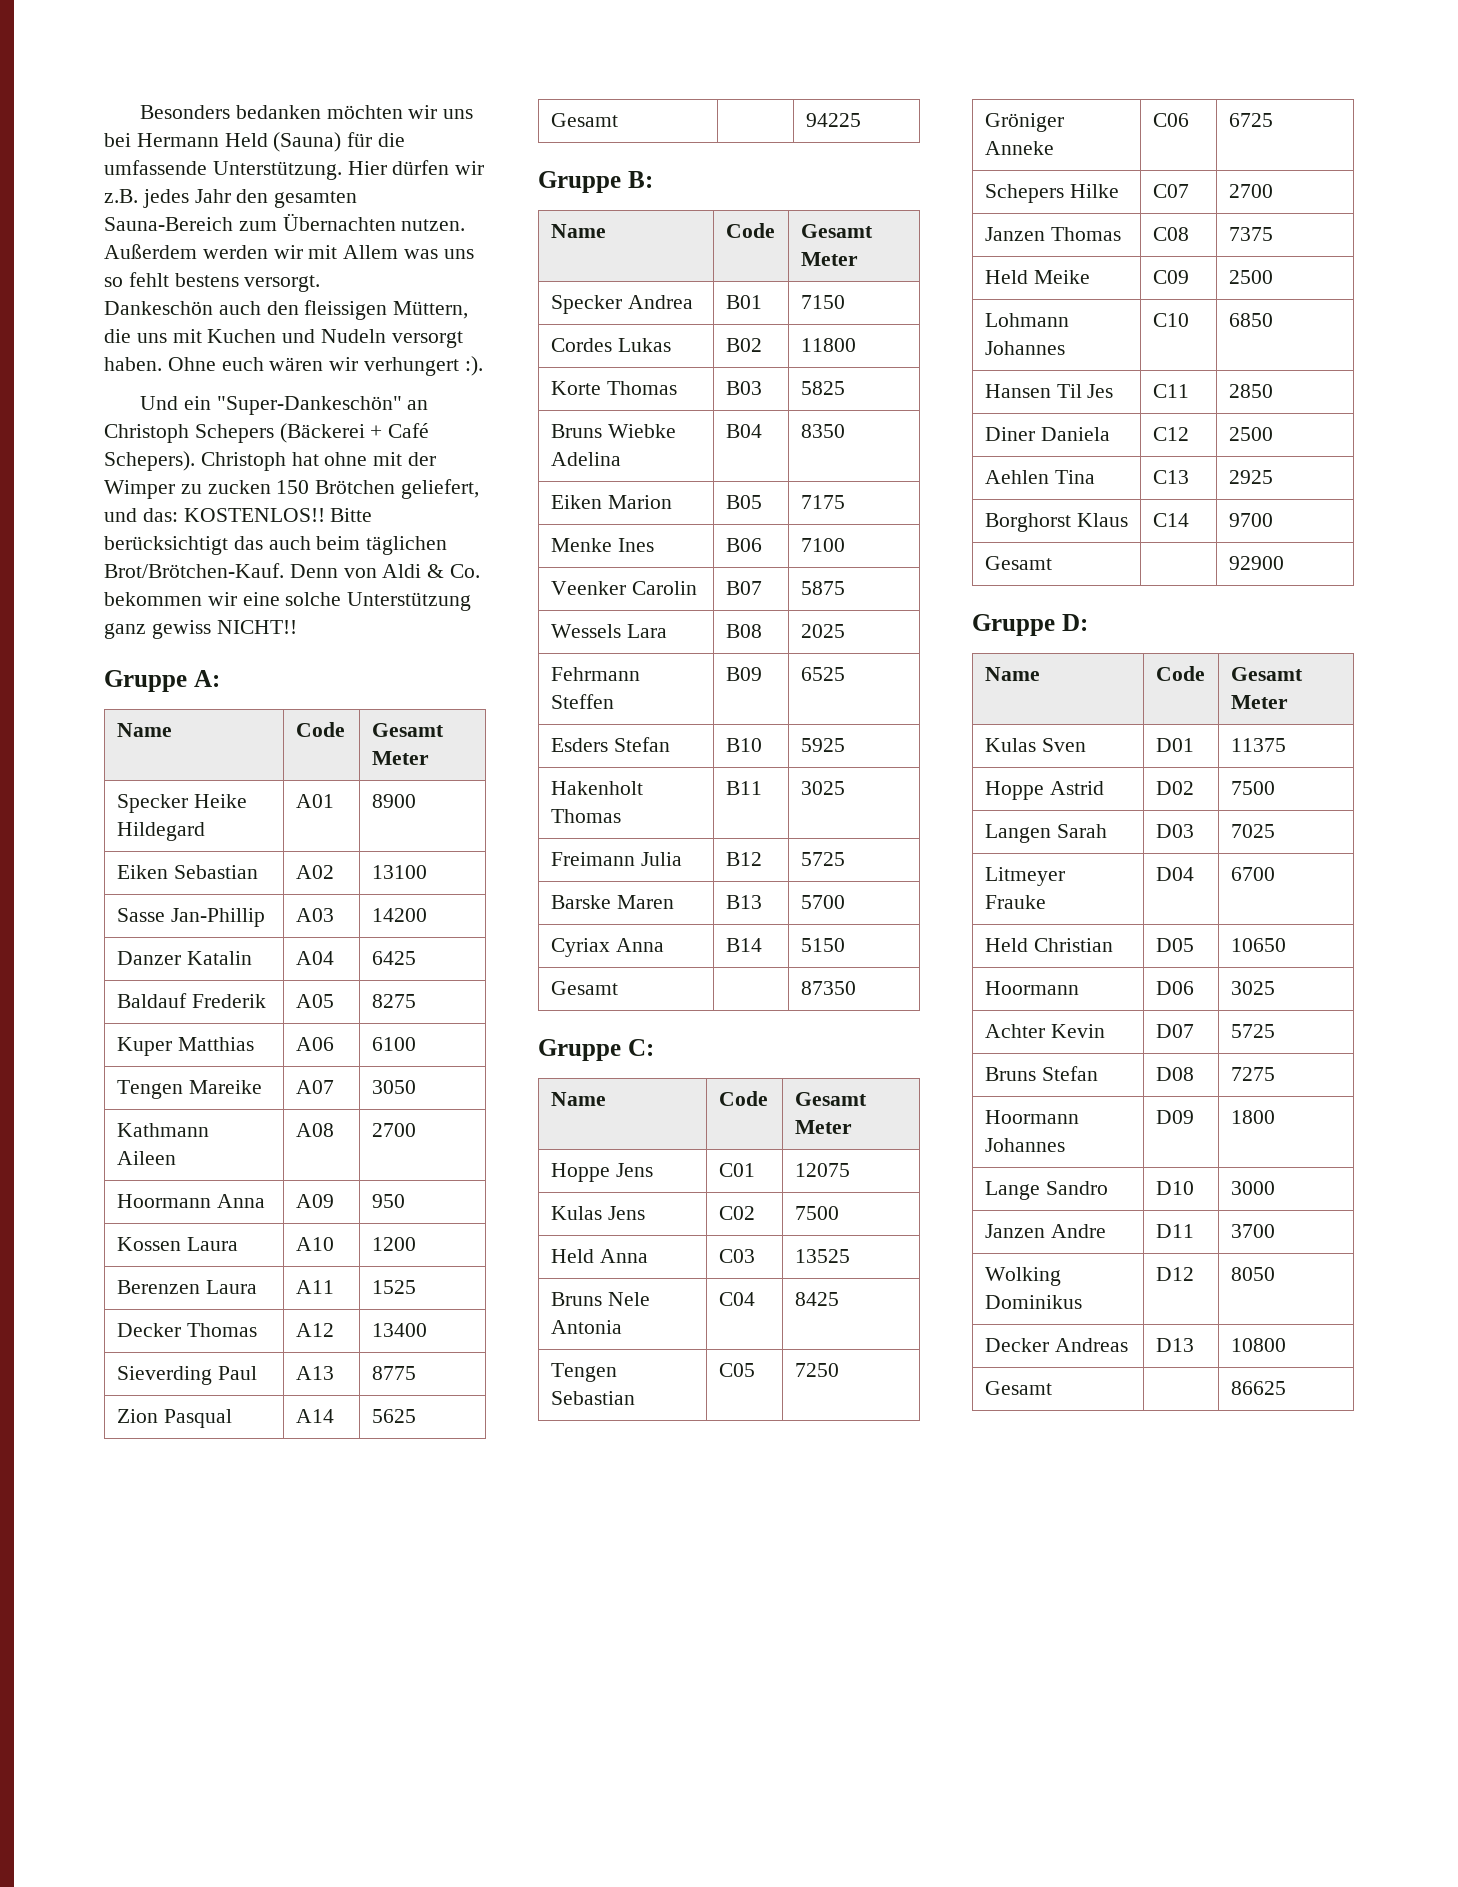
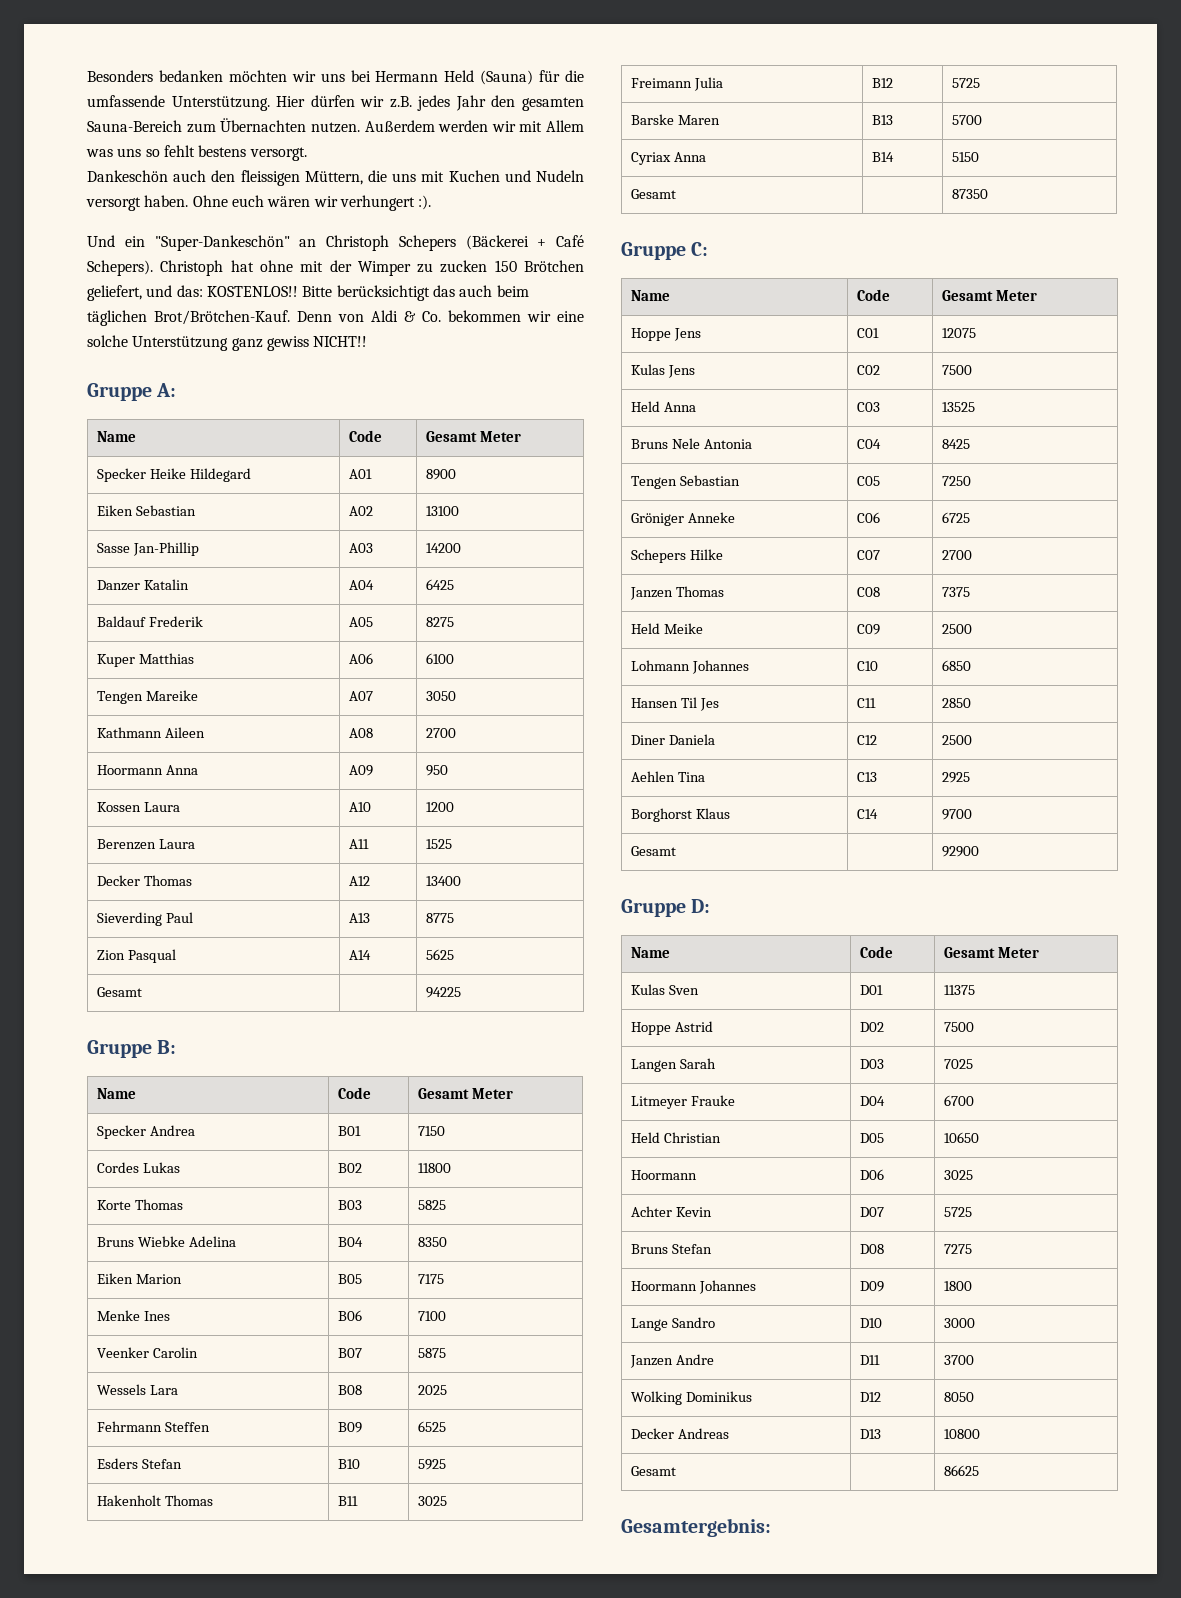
(1286, 1388) none -> [621,1518,771,1537] // Gesamtergebnis:

